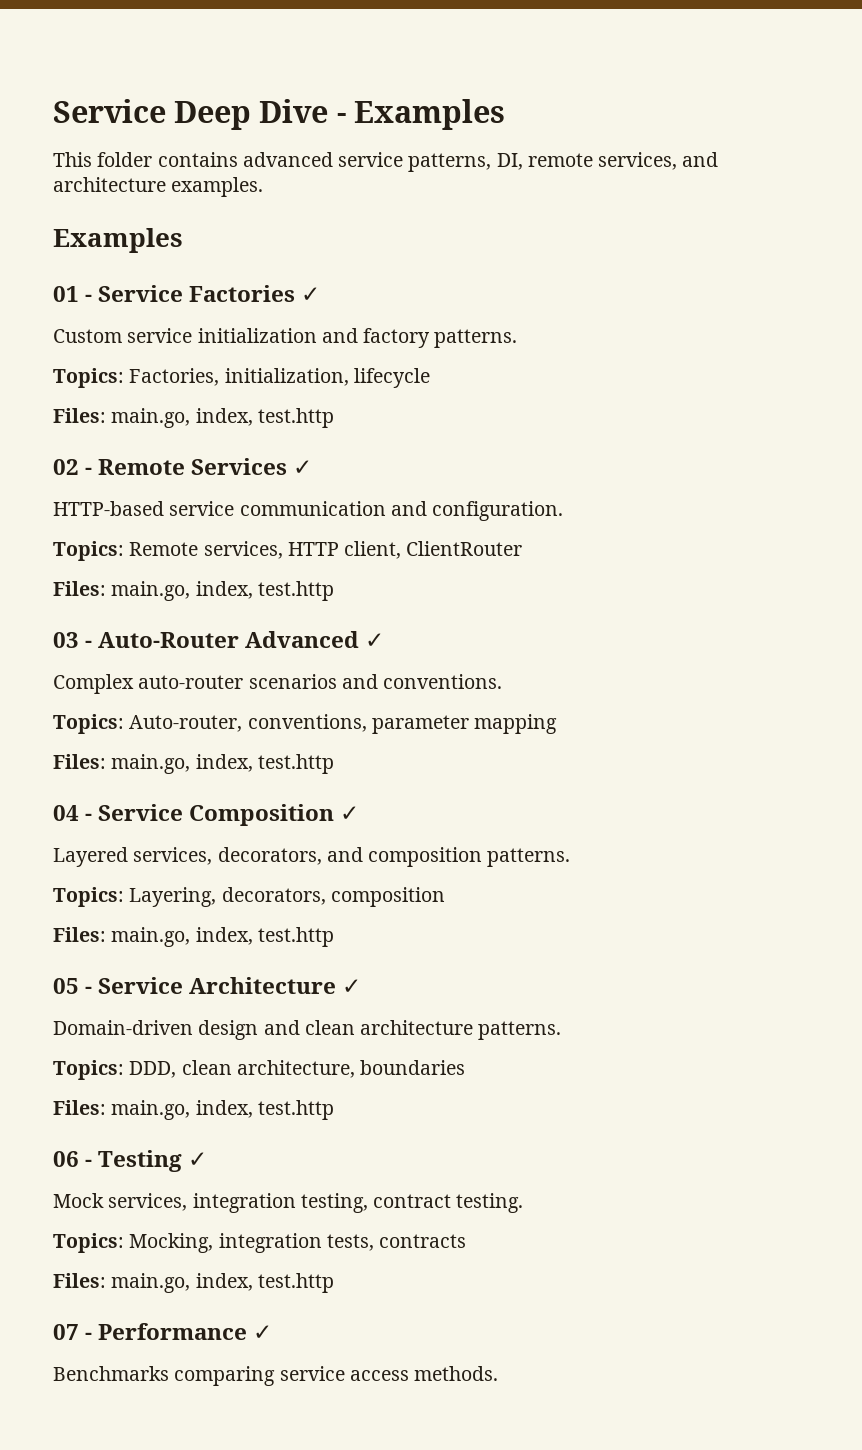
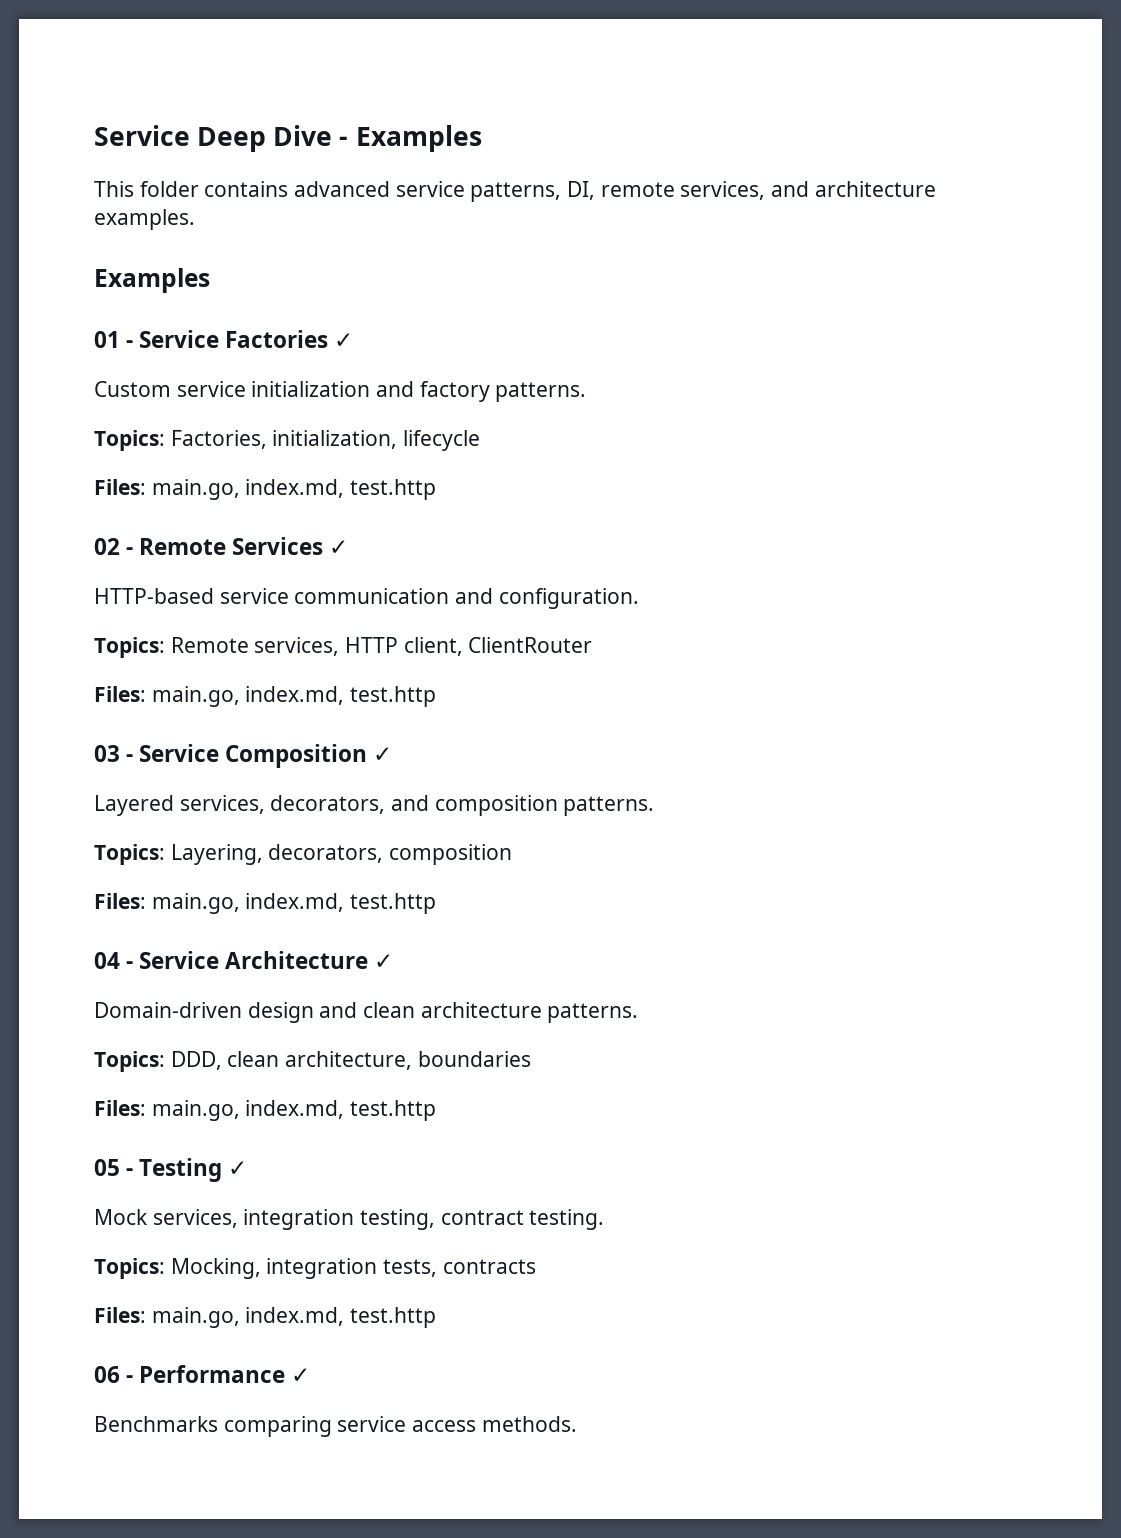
[195,408,253,426] index, -> [245,479,345,498] index.md,
[195,581,253,599] index, -> [245,686,345,705] index.md,
[98,631,385,648] [53,674,503,694] [53,714,558,734] [53,754,334,774] [53,805,93,821] Auto-Router Advanced ✓ // Complex auto-router scenarios and conventions. // Topics: Auto-router, conventions, parameter mapping // Files: main.go, index, test.http // 04 - -> (134, 758) none
[195,927,334,947] [53,978,79,994] index, test.http // 05 -> [245,893,437,914] [94,952,120,969] index.md, test.http // 04
[195,1100,334,1120] [53,1151,79,1167] index, test.http // 06 -> [245,1100,437,1121] [94,1159,120,1176] index.md, test.http // 05
[195,1273,334,1293] [53,1324,79,1340] index, test.http // 07 -> [245,1307,437,1328] [94,1366,120,1383] index.md, test.http // 06

